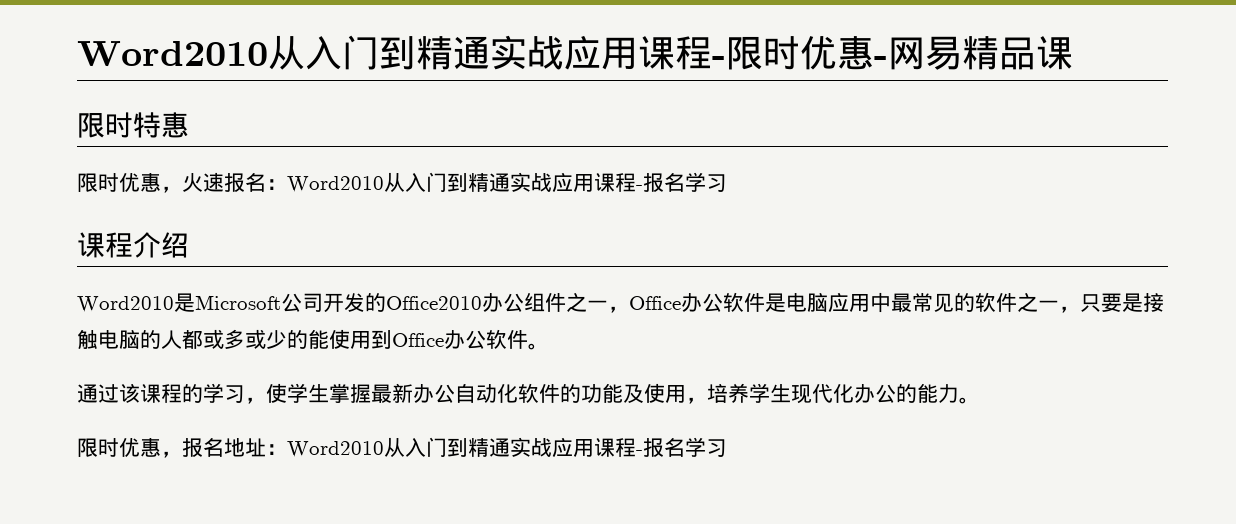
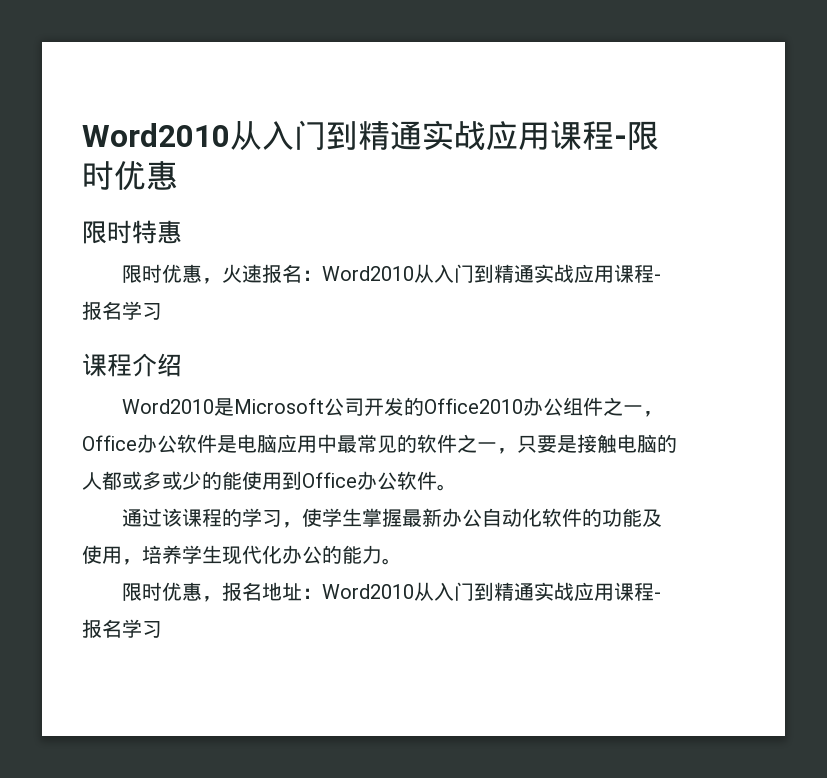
[874,36,1073,70] -网易精品课 -> (178, 175) none

